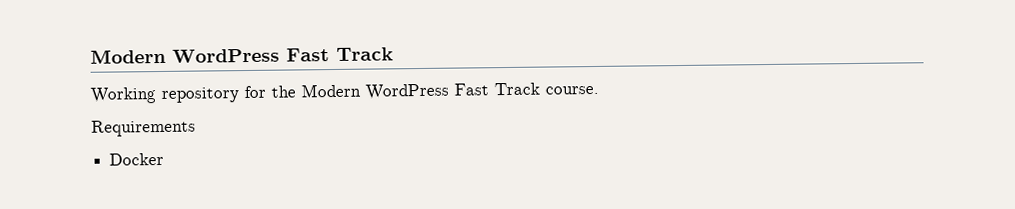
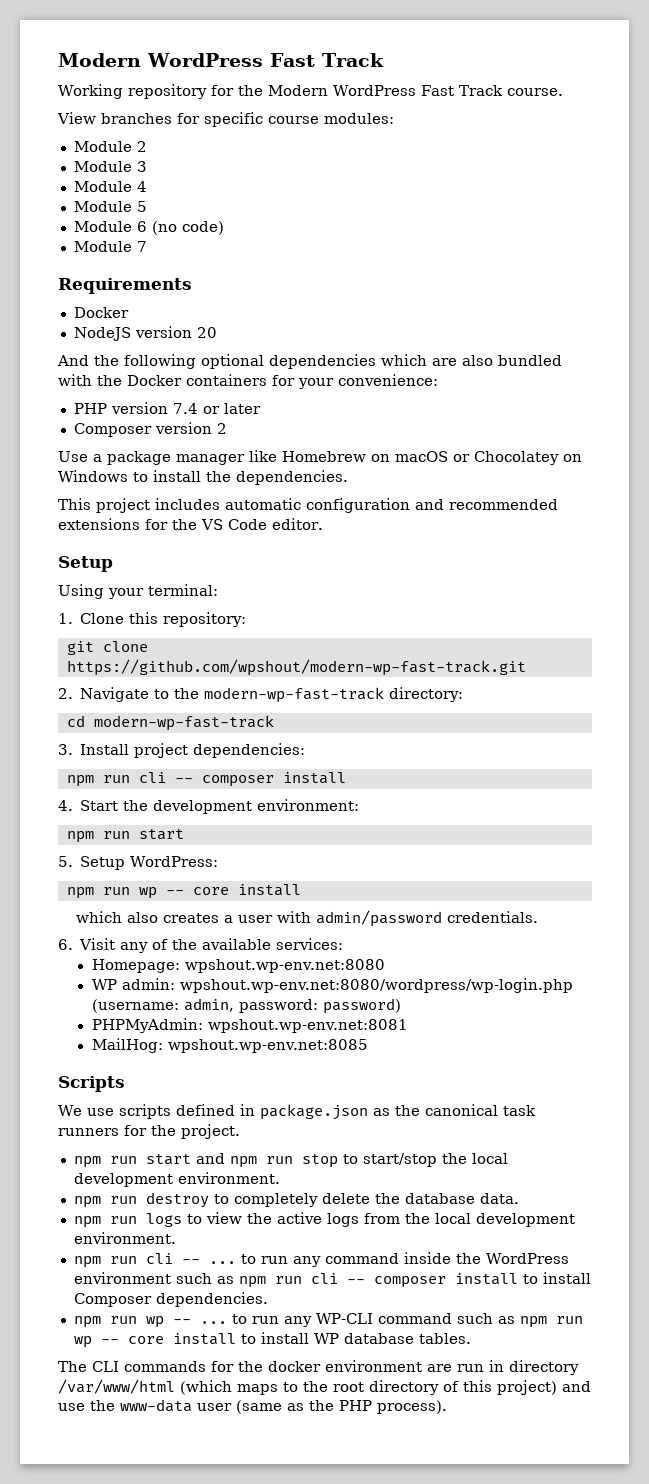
[91,119,196,137] [109,152,165,166] Requirements // Docker -> [57,112,394,127] [73,141,147,152] [73,161,147,172] [73,181,147,192] [73,201,147,212] [73,221,224,235] [73,241,147,252] [58,278,192,294] [73,307,129,318] [73,326,217,341] [57,354,562,369] [58,374,438,389] [73,402,261,414] [73,422,227,437] [58,450,582,465] [58,470,348,485] [58,498,558,513] [58,518,323,530] [58,556,113,572] [58,584,218,599] [58,612,247,627] [66,641,148,655] [66,659,526,676] [58,687,464,703] [66,715,274,731] [58,743,306,758] [66,772,346,787] [58,799,360,814] [66,829,184,843] [58,856,219,870] [66,884,301,899] [75,910,538,927] [58,938,344,953] [91,959,386,973] [91,978,574,993] [91,998,401,1014] [91,1018,409,1033] [91,1038,369,1053] [58,1076,125,1092] [58,1104,536,1120] [58,1124,240,1139] [73,1153,508,1168] [73,1172,280,1187] [73,1192,519,1208] [73,1212,575,1228] [73,1232,176,1244] [73,1252,569,1268] [73,1272,591,1288] [73,1292,268,1307] [73,1313,583,1328] [73,1332,471,1348] [58,1360,579,1375] [58,1379,591,1395] [58,1399,447,1414] View branches for specific course modules: // Module 2 // Module 3 // Module 4 // Module 5 // Module 6 (no code) // Module 7 // Requirements // Docker // NodeJS version 20 // And the following optional dependencies which are also bundled with the Docker containers for your convenience: // PHP version 7.4 or later // Composer version 2 // Use a package manager like Homebrew on macOS or Chocolatey on Windows to install the dependencies. // This project includes automatic configuration and recommended extensions for the VS Code editor. // Setup // Using your terminal: // 1. Clone this repository: // git clone https://github.com/wpshout/modern-wp-fast-track.git // 2. Navigate to the modern-wp-fast-track directory: // cd modern-wp-fast-track // 3. Install project dependencies: // npm run cli -- composer install // 4. Start the development environment: // npm run start // 5. Setup WordPress: // npm run wp -- core install // which also creates a user with admin/password credentials. // 6. Visit any of the available services: // Homepage: wpshout.wp-env.net:8080 // WP admin: wpshout.wp-env.net:8080/wordpress/wp-login.php (username: admin, password: password) // PHPMyAdmin: wpshout.wp-env.net:8081 // MailHog: wpshout.wp-env.net:8085 // Scripts // We use scripts defined in package.json as the canonical task runners for the project. // npm run start and npm run stop to start/stop the local development environment. // npm run destroy to completely delete the database data. // npm run logs to view the active logs from the local development environment. // npm run cli -- ... to run any command inside the WordPress environment such as npm run cli -- composer install to install Composer dependencies. // npm run wp -- ... to run any WP-CLI command such as npm run wp -- core install to install WP database tables. // The CLI commands for the docker environment are run in directory /var/www/html (which maps to the root directory of this project) and use the www-data user (same as the PHP process).

